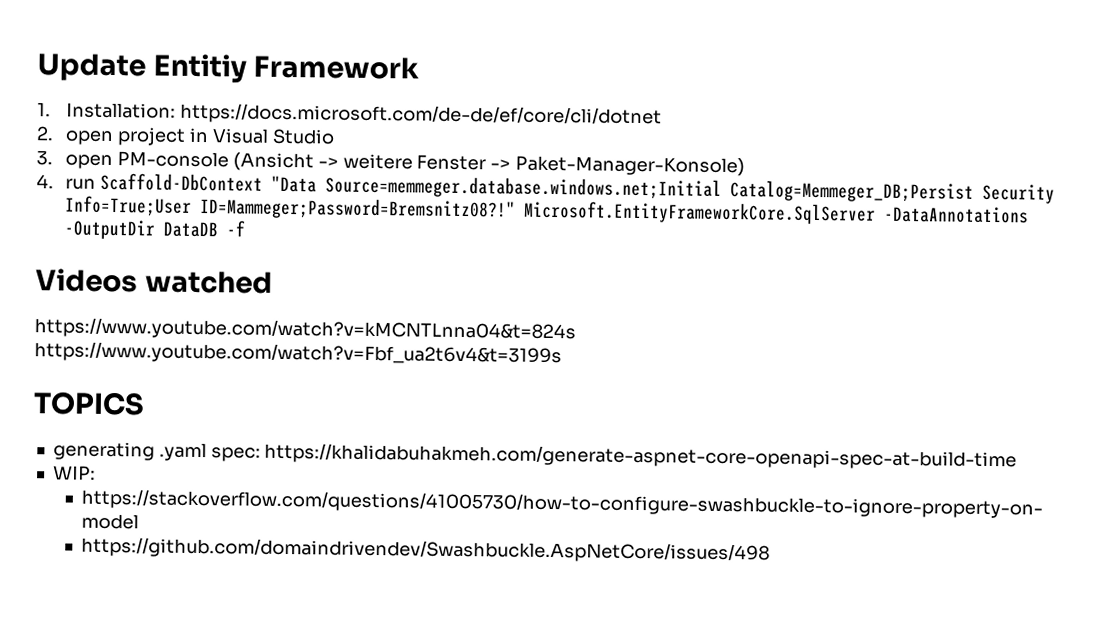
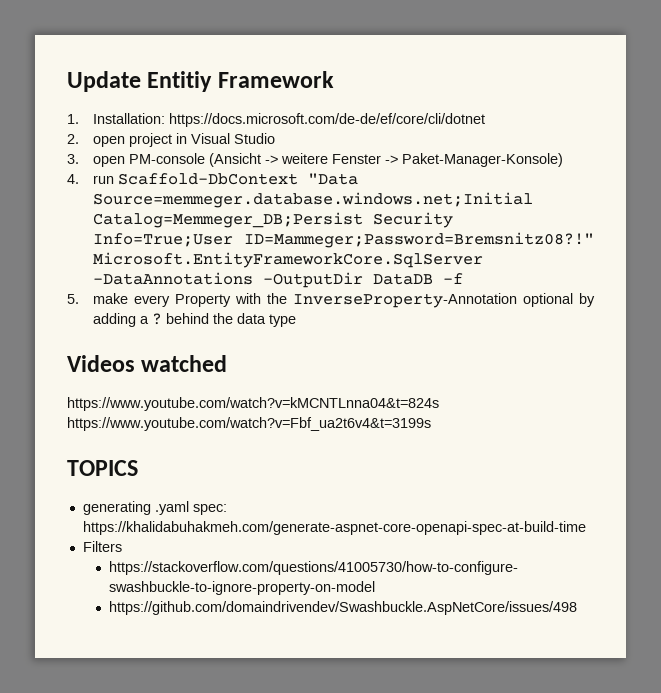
(247, 228) none -> [67,293,595,308] [93,313,297,327] // 5. make every Property with the InverseProperty-Annotation optional by adding a ? behind the data type
[52,465,96,480] WIP: -> [82,541,122,552] Filters

